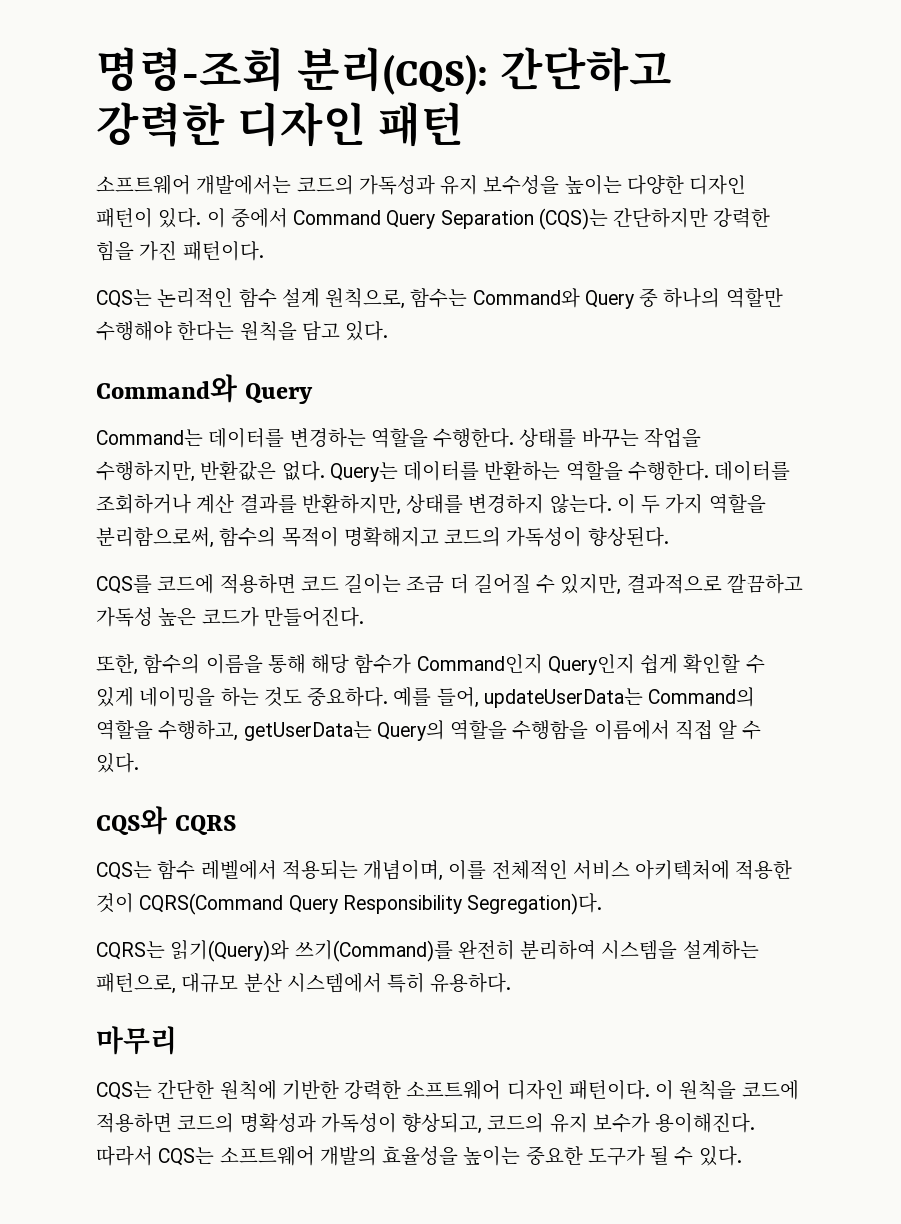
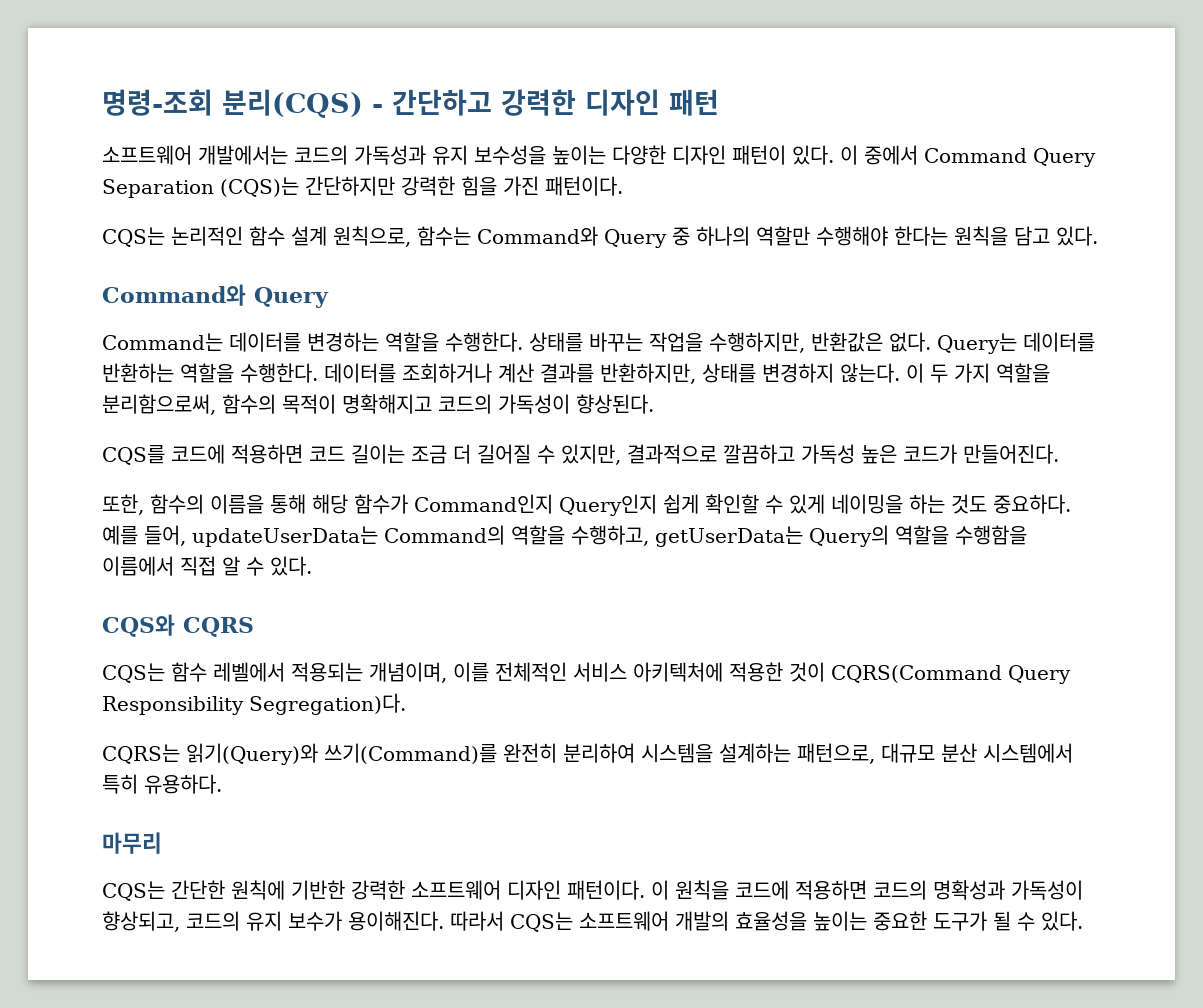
[296,47,488,95] 분리(CQS): -> [222,89,383,118] 분리(CQS) -

